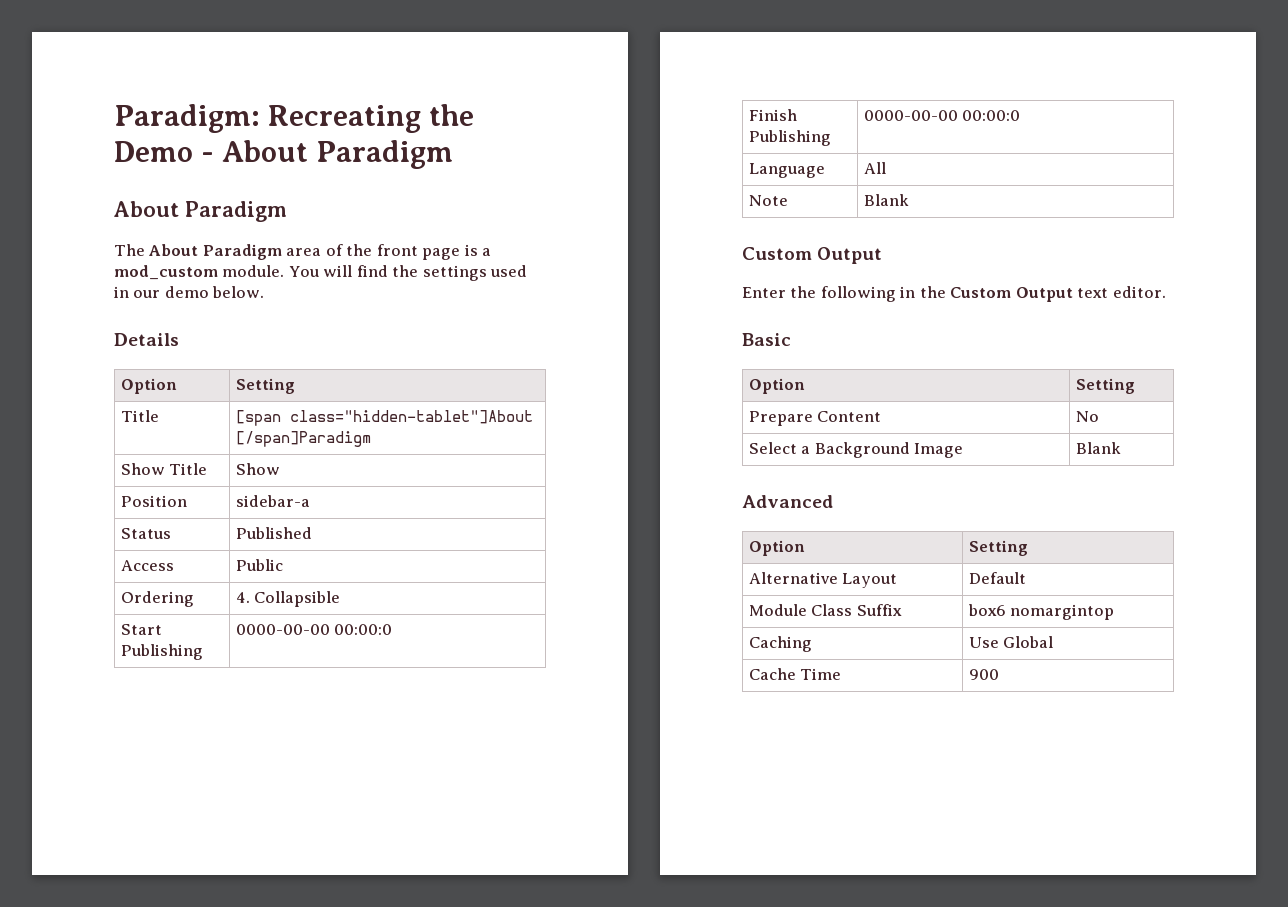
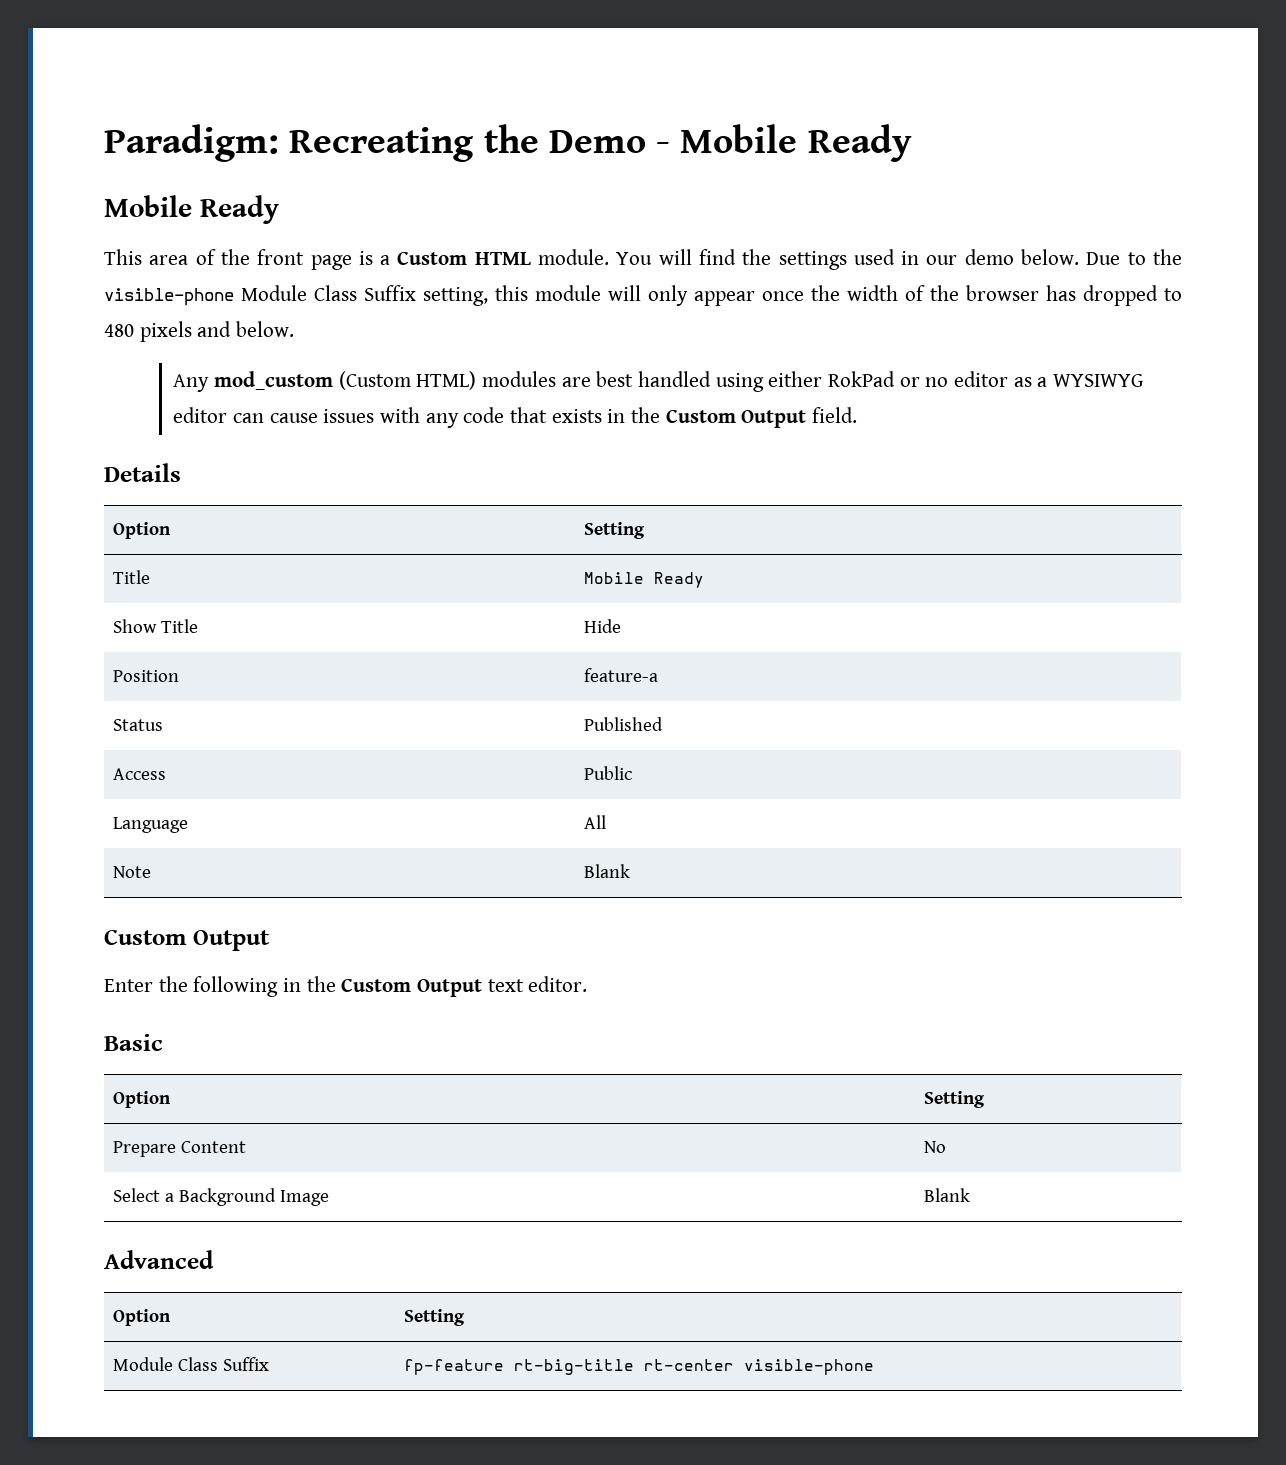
[222,140,454,169] [114,201,287,222] [114,244,282,260] About Paradigm // About Paradigm // The About Paradigm -> [680,124,912,162] [104,195,279,224] [104,249,142,265] Mobile Ready // Mobile Ready // This
[114,265,218,280] mod_custom -> [397,252,531,265] Custom HTML
(265, 292) none -> [1086,249,1183,265] [104,285,1182,306] [104,321,295,342] [173,371,1144,392] [173,407,857,428] Due to the visible-phone Module Class Suffix setting, this module will only appear once the width of the browser has dropped to 480 pixels and below. // Any mod_custom (Custom HTML) modules are best handled using either RokPad or no editor as a WYSIWYG editor can cause issues with any code that exists in the Custom Output field.
[235,410,533,426] [235,431,371,447] [span class="hidden-tablet"]About [/span]Paradigm -> [583,572,704,588] Mobile Ready
[235,463,280,475] Show -> [583,619,621,633] Hide
[235,495,310,507] sidebar-a -> [583,668,658,682] feature-a
[120,591,194,607] [235,591,341,607] [120,624,162,635] [120,644,203,660] [235,624,393,635] [748,109,797,121] [748,130,831,146] [863,110,1021,121] // Ordering | 4. Collapsible // Start Publishing | 0000-00-00 00:00:0 // Finish Publishing | 0000-00-00 00:00:0 -> (632, 773) none
[748,572,898,588] [968,572,1026,584] // Alternative Layout | Default -> (465, 1317) none
[967,604,1115,620] [748,636,812,652] [968,636,1054,648] [748,668,842,680] [968,669,999,680] box6 nomargintop // Caching | Use Global // Cache Time | 900 -> [403,1359,874,1375] fp-feature rt-big-title rt-center visible-phone

